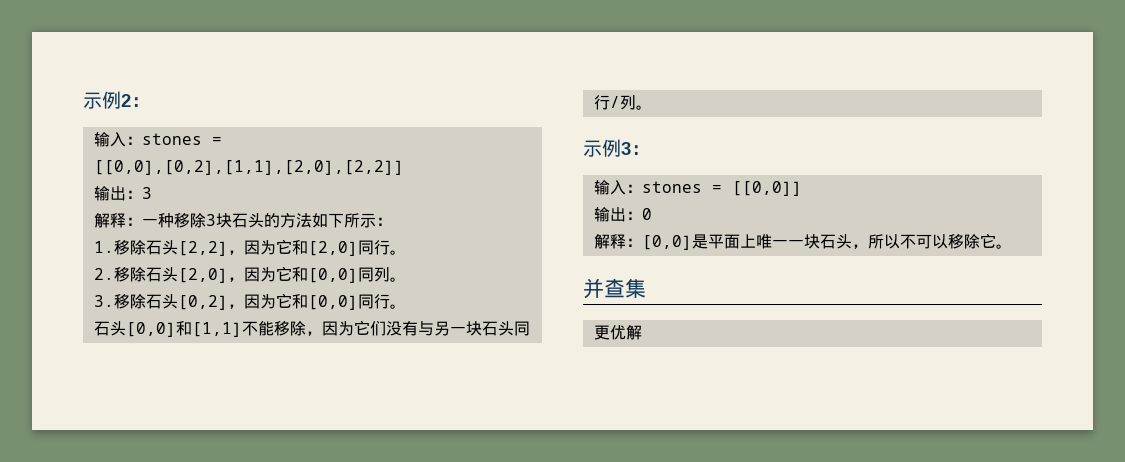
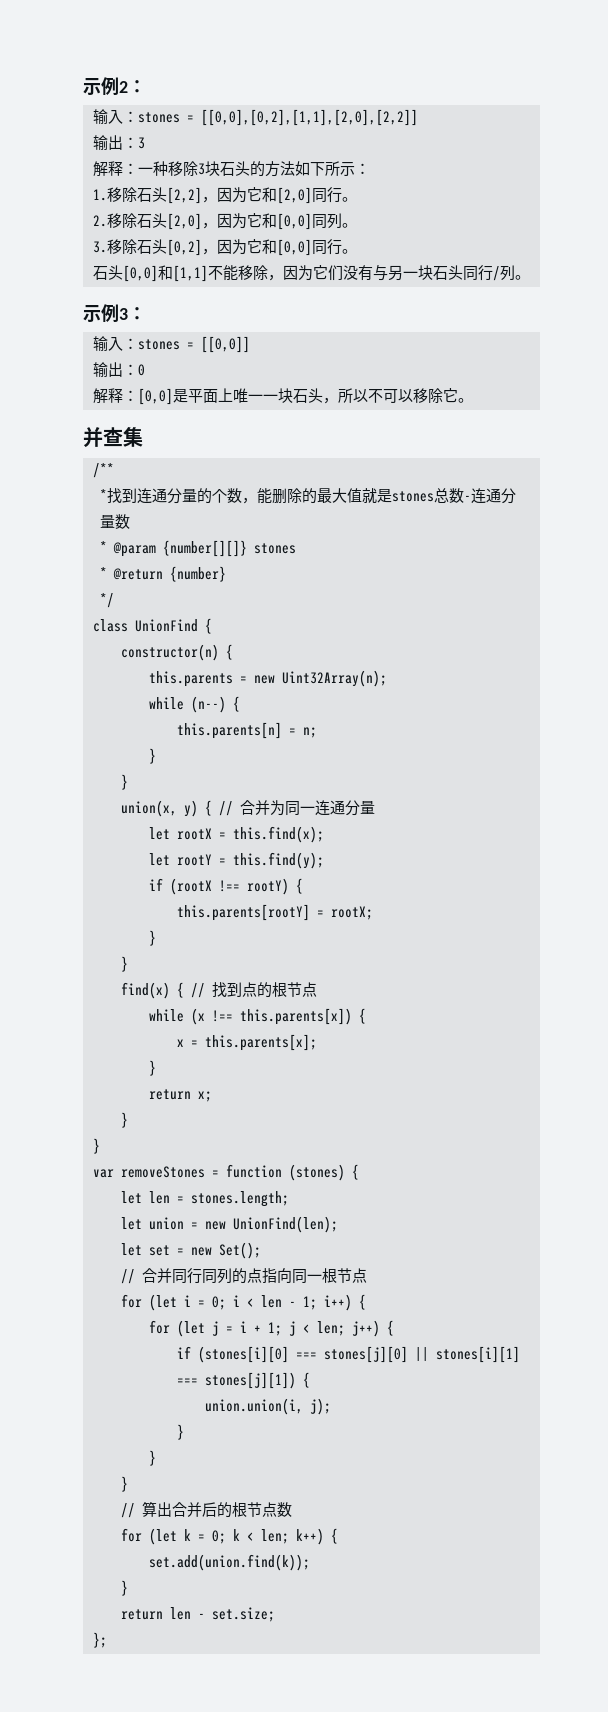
[593,325,642,340] 更优解 -> [92,463,114,478] [99,488,516,504] [99,514,130,529] [99,540,296,557] [99,566,226,582] [99,593,114,608] [92,618,212,634] [120,644,233,661] [148,670,387,687] [148,696,240,713] [176,722,317,739] [148,748,156,764] [120,774,128,790] [120,800,375,817] [148,826,324,843] [148,852,324,869] [148,878,303,895] [176,904,373,921] [148,930,156,946] [120,956,128,972] [120,982,317,999] [148,1008,366,1025] [176,1034,317,1051] [148,1060,156,1076] [148,1089,212,1102] [120,1112,128,1128] [92,1138,100,1154] [92,1164,359,1181] [120,1191,289,1207] [120,1216,338,1233] [120,1242,261,1259] [120,1268,367,1284] [120,1294,366,1311] [148,1320,394,1337] [176,1346,520,1363] [176,1372,310,1389] [204,1398,331,1415] [176,1424,184,1440] [148,1450,156,1466] [120,1476,128,1492] [120,1501,292,1518] [120,1528,338,1545] [148,1554,310,1571] [120,1580,128,1596] [120,1607,275,1622] [92,1632,107,1648] /** // *找到连通分量的个数，能删除的最大值就是stones总数-连通分量数 // * @param {number[][]} stones // * @return {number} // */ // class UnionFind { // constructor(n) { // this.parents = new Uint32Array(n); // while (n--) { // this.parents[n] = n; // } // } // union(x, y) { // 合并为同一连通分量 // let rootX = this.find(x); // let rootY = this.find(y); // if (rootX !== rootY) { // this.parents[rootY] = rootX; // } // } // find(x) { // 找到点的根节点 // while (x !== this.parents[x]) { // x = this.parents[x]; // } // return x; // } // } // var removeStones = function (stones) { // let len = stones.length; // let union = new UnionFind(len); // let set = new Set(); // // 合并同行同列的点指向同一根节点 // for (let i = 0; i < len - 1; i++) { // for (let j = i + 1; j < len; j++) { // if (stones[i][0] === stones[j][0] || stones[i][1] === stones[j][1]) { // union.union(i, j); // } // } // } // // 算出合并后的根节点数 // for (let k = 0; k < len; k++) { // set.add(union.find(k)); // } // return len - set.size; // };

